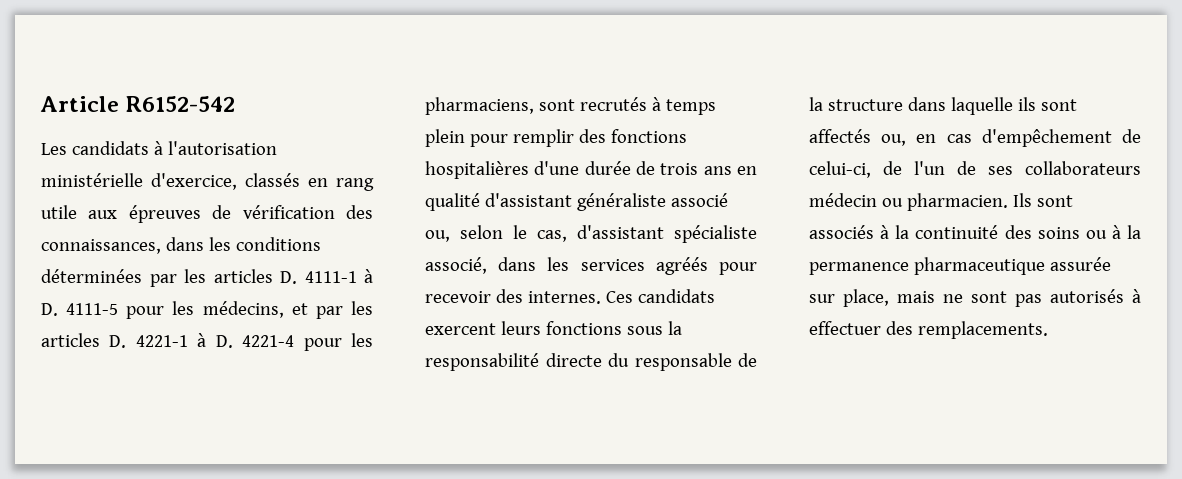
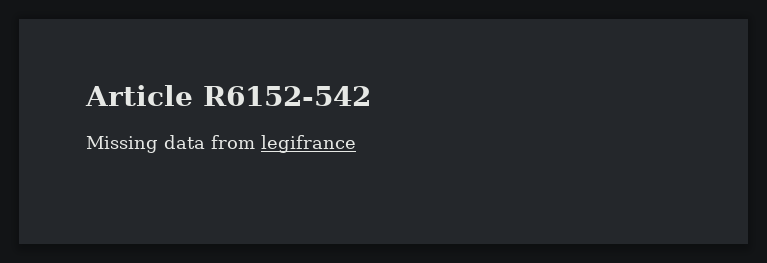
[41,141,277,155] [41,173,374,191] [41,205,373,223] [41,237,321,254] [41,269,373,287] [41,301,373,319] [41,333,374,351] [425,97,716,115] [425,129,687,147] [425,161,757,179] [425,193,728,211] [425,225,757,243] [425,257,757,275] [425,289,715,304] [425,321,682,335] [425,353,757,371] [809,97,1077,115] [809,129,1141,147] [809,161,1141,178] [809,193,1073,211] [809,225,1141,239] [809,257,1111,275] [809,289,1141,307] [809,321,1048,339] Les candidats à l'autorisation ministérielle d'exercice, classés en rang utile aux épreuves de vérification des connaissances, dans les conditions déterminées par les articles D. 4111-1 à D. 4111-5 pour les médecins, et par les articles D. 4221-1 à D. 4221-4 pour les pharmaciens, sont recrutés à temps plein pour remplir des fonctions hospitalières d'une durée de trois ans en qualité d'assistant généraliste associé ou, selon le cas, d'assistant spécialiste associé, dans les services agréés pour recevoir des internes. Ces candidats exercent leurs fonctions sous la responsabilité directe du responsable de la structure dans laquelle ils sont affectés ou, en cas d'empêchement de celui-ci, de l'un de ses collaborateurs médecin ou pharmacien. Ils sont associés à la continuité des soins ou à la permanence pharmaceutique assurée sur place, mais ne sont pas autorisés à effectuer des remplacements. -> [86,135,356,153] Missing data from legifrance

